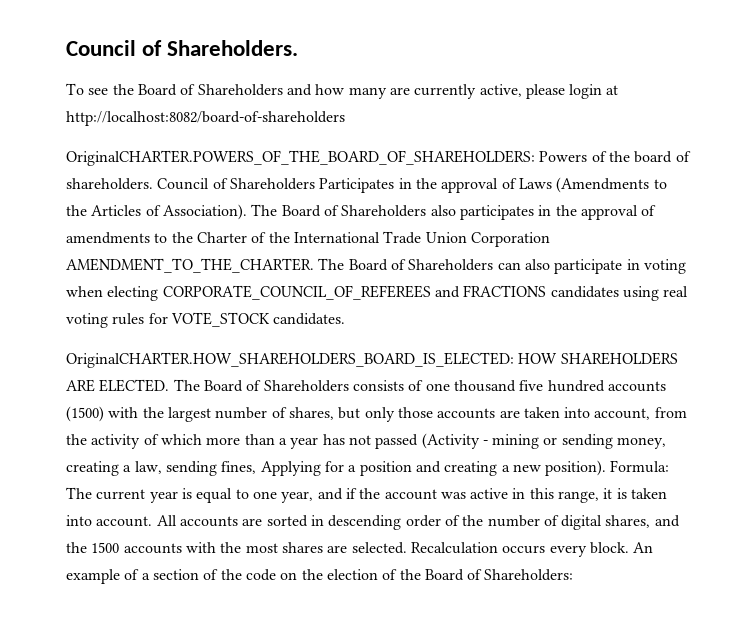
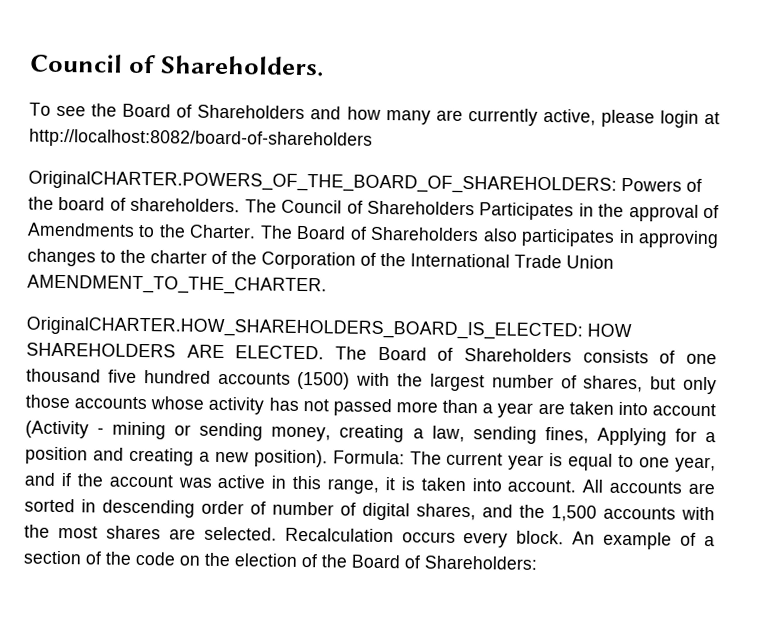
(153, 184) none -> [244,199,277,213] The
[518,177,667,193] [66,204,247,220] Laws (Amendments to the Articles of Association). -> [27,222,257,239] Amendments to the Charter.
[555,205,657,220] [66,232,247,244] the approval of amendments to the Charter -> [638,230,719,249] [27,248,356,270] approving changes to the charter of the Corporation
[470,232,550,247] Corporation -> (614, 262) none
[318,258,686,274] [66,285,689,301] [66,312,346,328] The Board of Shareholders can also participate in voting when electing CORPORATE_COUNCIL_OF_REFEREES and FRACTIONS candidates using real voting rules for VOTE_STOCK candidates. -> (327, 285) none
[499,407,687,420] [66,434,419,449] are taken into account, from the activity of which more than a year has not passed -> [150,396,716,418] whose activity has not passed more than a year are taken into account
[462,515,484,526] the -> (266, 508) none
[91,542,120,553] 1500 -> [551,505,597,522] 1,500

